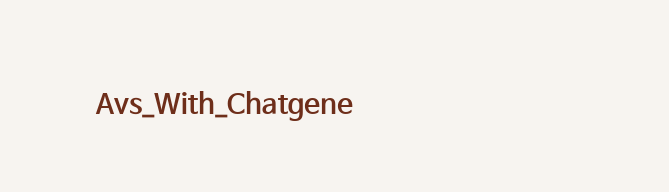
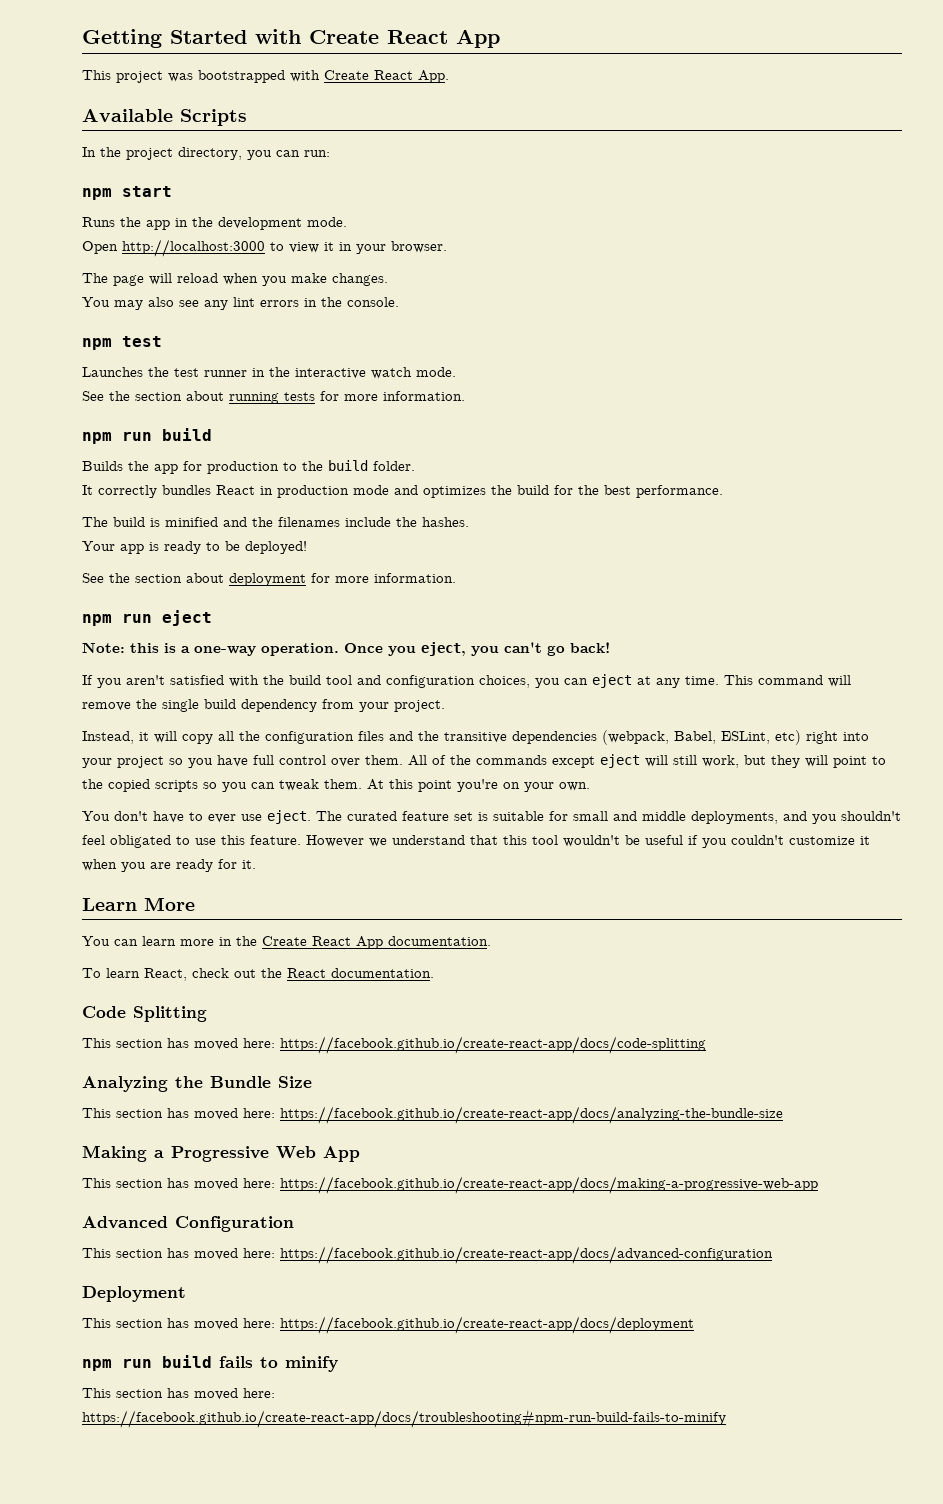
[95,91,353,121] Avs_With_Chatgene -> [82,29,500,48] [82,70,449,83] [82,109,247,126] [82,147,330,160] [82,186,172,200] [82,217,347,230] [82,239,447,257] [82,273,388,286] [82,297,399,310] [82,336,162,350] [82,367,456,379] [82,391,465,404] [82,428,212,444] [82,460,415,474] [82,485,723,498] [82,517,469,527] [82,541,307,554] [82,573,456,586] [82,610,212,626] [82,642,610,656] [82,674,851,688] [82,699,445,712] [82,730,869,745] [82,754,886,768] [82,779,590,792] [82,810,901,824] [82,835,870,848] [82,859,256,872] [82,897,195,911] [82,936,491,949] [82,968,434,981] [82,1006,207,1022] [82,1036,706,1054] [82,1076,312,1092] [82,1106,783,1124] [82,1145,360,1162] [82,1176,818,1194] [82,1216,294,1232] [82,1246,773,1264] [82,1286,186,1302] [82,1316,694,1334] [82,1355,338,1372] [82,1388,275,1400] [82,1409,726,1428] Getting Started with Create React App // This project was bootstrapped with Create React App. // Available Scripts // In the project directory, you can run: // npm start // Runs the app in the development mode. // Open http://localhost:3000 to view it in your browser. // The page will reload when you make changes. // You may also see any lint errors in the console. // npm test // Launches the test runner in the interactive watch mode. // See the section about running tests for more information. // npm run build // Builds the app for production to the build folder. // It correctly bundles React in production mode and optimizes the build for the best performance. // The build is minified and the filenames include the hashes. // Your app is ready to be deployed! // See the section about deployment for more information. // npm run eject // Note: this is a one-way operation. Once you eject, you can't go back! // If you aren't satisfied with the build tool and configuration choices, you can eject at any time. This command will remove the single build dependency from your project. // Instead, it will copy all the configuration files and the transitive dependencies (webpack, Babel, ESLint, etc) right into your project so you have full control over them. All of the commands except eject will still work, but they will point to the copied scripts so you can tweak them. At this point you're on your own. // You don't have to ever use eject. The curated feature set is suitable for small and middle deployments, and you shouldn't feel obligated to use this feature. However we understand that this tool wouldn't be useful if you couldn't customize it when you are ready for it. // Learn More // You can learn more in the Create React App documentation. // To learn React, check out the React documentation. // Code Splitting // This section has moved here: https://facebook.github.io/create-react-app/docs/code-splitting // Analyzing the Bundle Size // This section has moved here: https://facebook.github.io/create-react-app/docs/analyzing-the-bundle-size // Making a Progressive Web App // This section has moved here: https://facebook.github.io/create-react-app/docs/making-a-progressive-web-app // Advanced Configuration // This section has moved here: https://facebook.github.io/create-react-app/docs/advanced-configuration // Deployment // This section has moved here: https://facebook.github.io/create-react-app/docs/deployment // npm run build fails to minify // This section has moved here: https://facebook.github.io/create-react-app/docs/troubleshooting#npm-run-build-fails-to-minify

